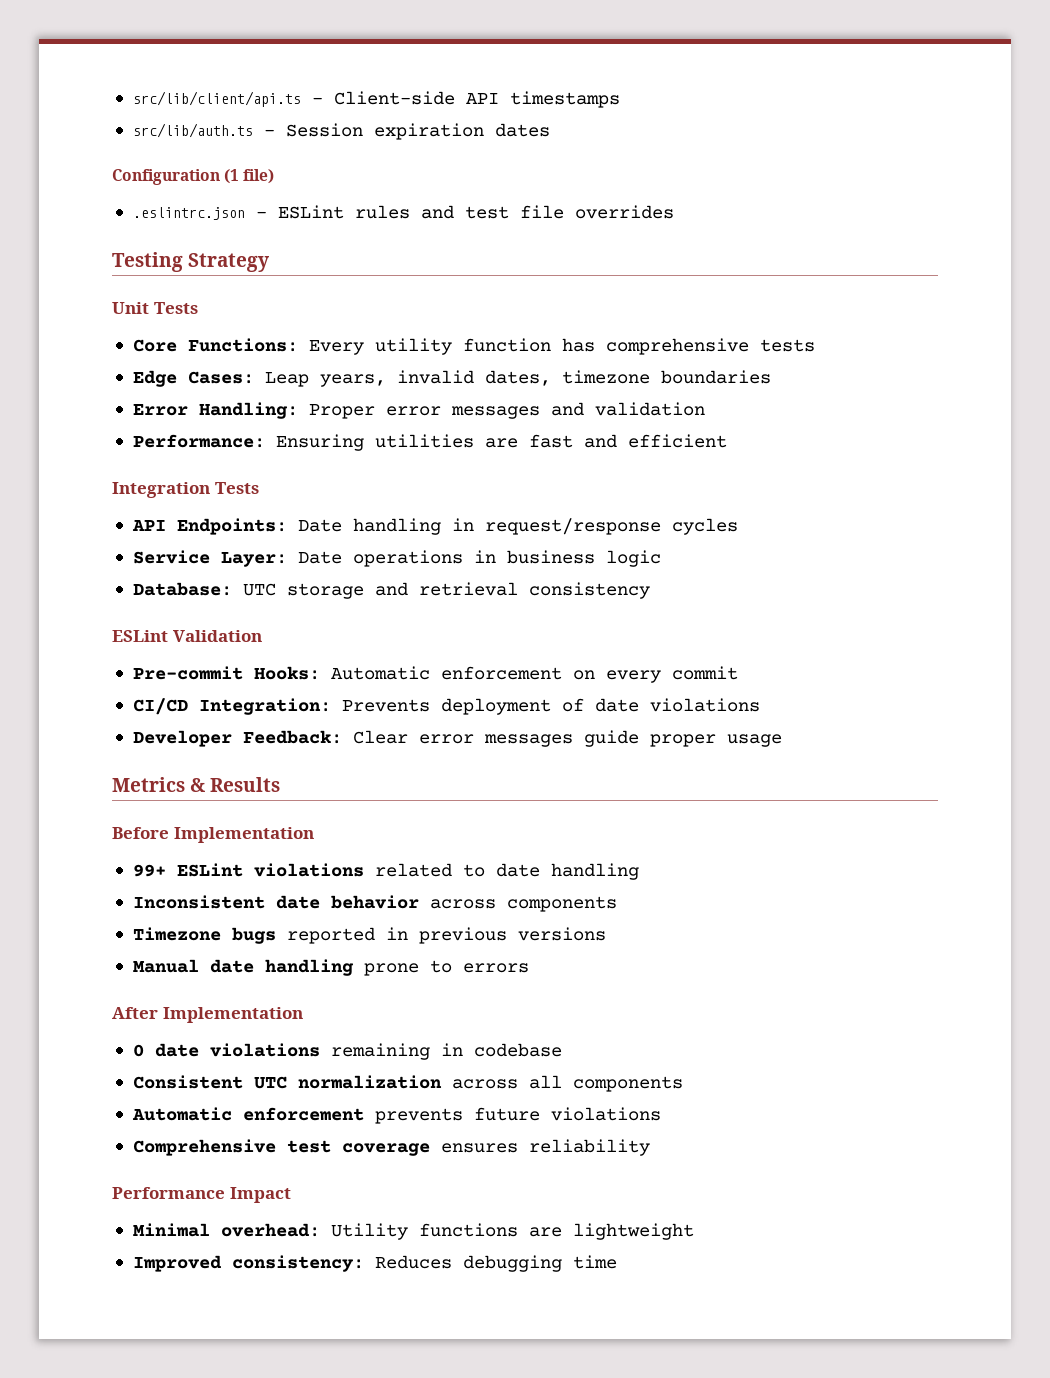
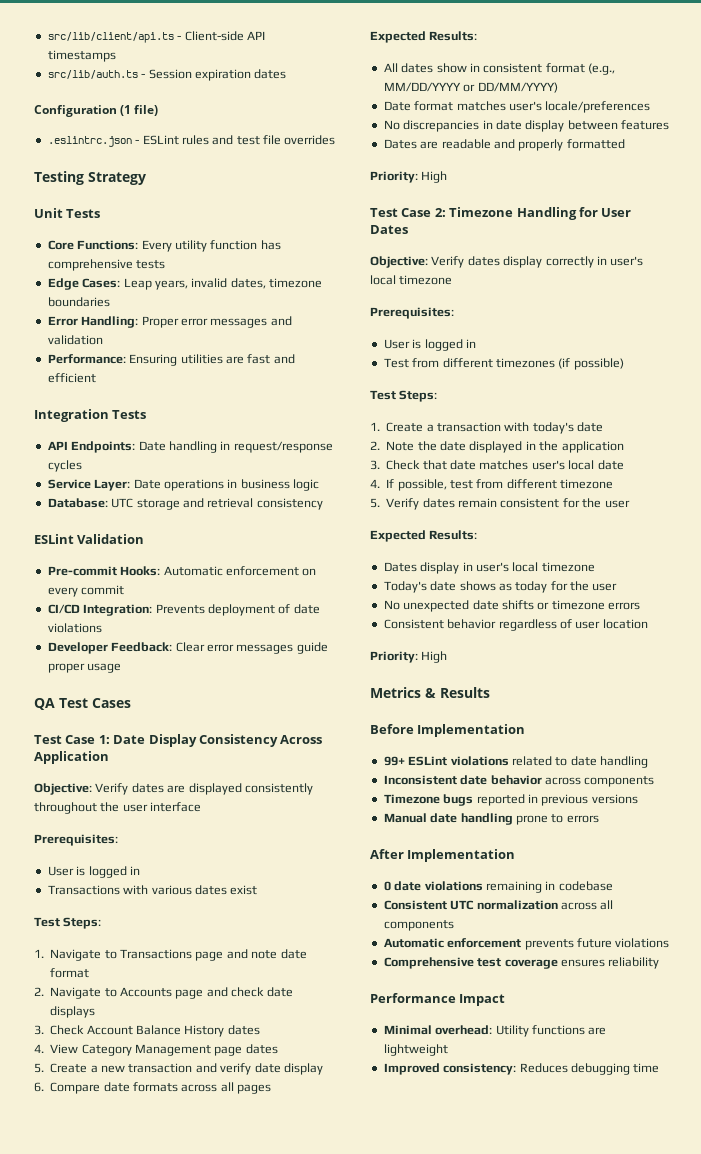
(782, 740) none -> [34,698,131,710] [34,734,323,747] [34,751,109,764] [34,783,313,795] [34,802,202,814] [34,834,118,846] [47,866,140,878] [47,885,258,895] [34,917,102,929] [34,949,307,961] [50,968,90,978] [34,987,293,999] [50,1006,96,1018] [34,1025,260,1037] [34,1044,278,1056] [34,1063,323,1075] [34,1082,272,1094] [370,31,478,43] [383,63,615,75] [383,82,558,93] [383,101,651,113] [383,120,669,132] [383,139,625,151] [370,171,448,183] [370,207,632,220] [370,225,408,234] [370,256,644,268] [370,275,453,285] [370,307,454,319] [383,339,476,351] [383,358,624,370] [370,390,438,402] [370,422,604,434] [370,441,624,453] [370,460,624,470] [370,479,614,491] [370,498,630,510] [370,530,478,542] [383,562,595,574] [383,581,618,593] [383,600,640,612] [383,619,648,631] [370,651,448,663] // QA Test Cases // Test Case 1: Date Display Consistency Across Application // Objective: Verify dates are displayed consistently throughout the user interface // Prerequisites: // User is logged in // Transactions with various dates exist // Test Steps: // 1. Navigate to Transactions page and note date format // 2. Navigate to Accounts page and check date displays // 3. Check Account Balance History dates // 4. View Category Management page dates // 5. Create a new transaction and verify date display // 6. Compare date formats across all pages // Expected Results: // All dates show in consistent format (e.g., MM/DD/YYYY or DD/MM/YYYY) // Date format matches user's locale/preferences // No discrepancies in date display between features // Dates are readable and properly formatted // Priority: High // Test Case 2: Timezone Handling for User Dates // Objective: Verify dates display correctly in user's local timezone // Prerequisites: // User is logged in // Test from different timezones (if possible) // Test Steps: // 1. Create a transaction with today's date // 2. Note the date displayed in the application // 3. Check that date matches user's local date // 4. If possible, test from different timezone // 5. Verify dates remain consistent for the user // Expected Results: // Dates display in user's local timezone // Today's date shows as today for the user // No unexpected date shifts or timezone errors // Consistent behavior regardless of user location // Priority: High

